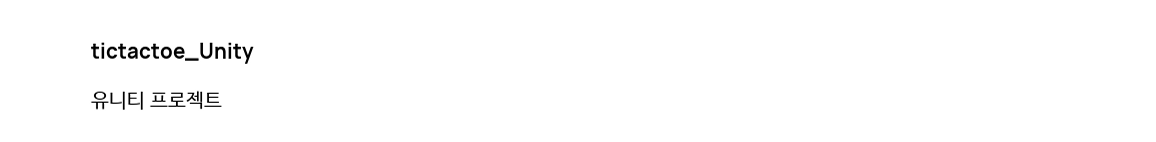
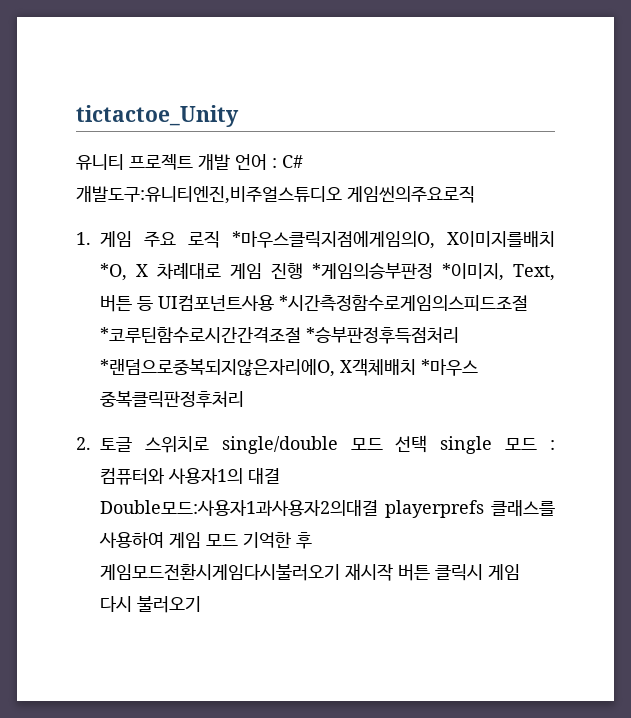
(223, 100) none -> [198,154,303,170] [76,186,475,204] [76,231,555,249] [100,263,555,281] [100,294,528,312] [100,327,459,344] [100,359,478,377] [100,391,244,408] [76,435,555,454] [100,467,280,485] [100,500,555,518] [99,532,312,549] [100,563,520,581] [100,596,201,613] 개발 언어 : C# 개발도구:유니티엔진,비주얼스튜디오 게임씬의주요로직 // 1. 게임 주요 로직 *마우스클릭지점에게임의O, X이미지를배치 *O, X 차례대로 게임 진행 *게임의승부판정 *이미지, Text, 버튼 등 UI컴포넌트사용 *시간측정함수로게임의스피드조절 *코루틴함수로시간간격조절 *승부판정후득점처리 *랜덤으로중복되지않은자리에O, X객체배치 *마우스 중복클릭판정후처리 // 2. 토글 스위치로 single/double 모드 선택 single 모드 : 컴퓨터와 사용자1의 대결 Double모드:사용자1과사용자2의대결 playerprefs 클래스를 사용하여 게임 모드 기억한 후 게임모드전환시게임다시불러오기 재시작 버튼 클릭시 게임 다시 불러오기

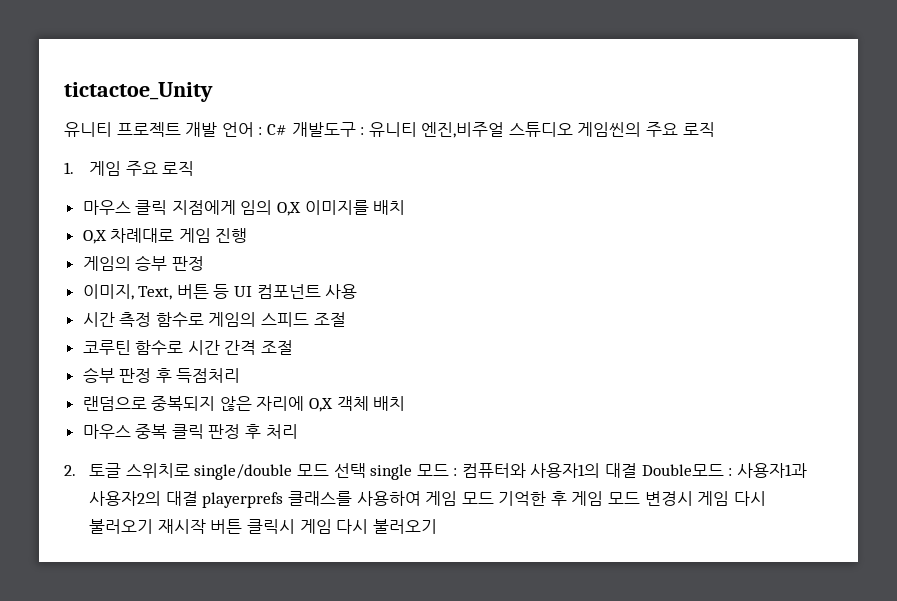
[76,186,475,204] [76,231,555,249] [100,263,555,281] [100,294,528,312] [100,327,459,344] [100,359,478,377] [100,391,244,408] 개발도구:유니티엔진,비주얼스튜디오 게임씬의주요로직 // 1. 게임 주요 로직 *마우스클릭지점에게임의O, X이미지를배치 *O, X 차례대로 게임 진행 *게임의승부판정 *이미지, Text, 버튼 등 UI컴포넌트사용 *시간측정함수로게임의스피드조절 *코루틴함수로시간간격조절 *승부판정후득점처리 *랜덤으로중복되지않은자리에O, X객체배치 *마우스 중복클릭판정후처리 -> [291,122,715,138] [64,161,195,176] [82,200,406,216] [82,228,248,244] [82,255,204,271] [82,284,358,300] [82,312,346,327] [82,340,294,355] [82,367,241,383] [82,396,406,412] [82,424,298,439] 개발도구 : 유니티 엔진,비주얼 스튜디오 게임씬의 주요 로직 // 1. 게임 주요 로직 // 마우스 클릭 지점에게 임의 O,X 이미지를 배치 // O,X 차례대로 게임 진행 // 게임의 승부 판정 // 이미지, Text, 버튼 등 UI 컴포넌트 사용 // 시간 측정 함수로 게임의 스피드 조절 // 코루틴 함수로 시간 간격 조절 // 승부 판정 후 득점처리 // 랜덤으로 중복되지 않은 자리에 O,X 객체 배치 // 마우스 중복 클릭 판정 후 처리
[100,500,378,516] Double모드:사용자1과사용자2의대결 -> [641,463,807,478] [89,491,198,506] Double모드 : 사용자1과 사용자2의 대결
[100,563,340,581] 게임모드전환시게임다시불러오기 -> [571,491,766,506] [89,519,154,534] 게임 모드 변경시 게임 다시 불러오기

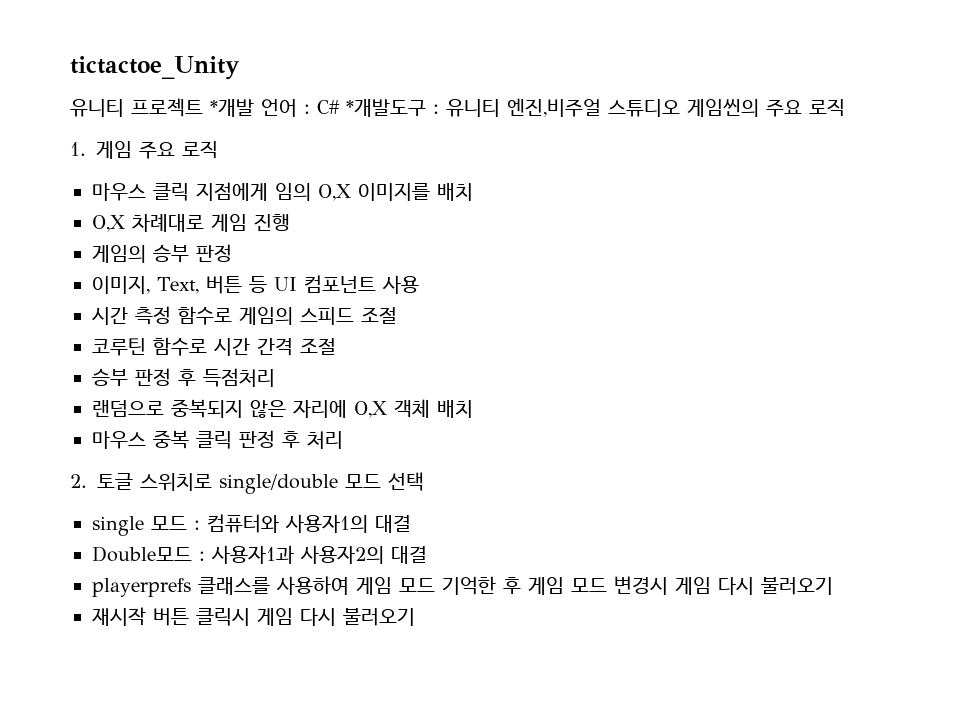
[185,122,218,137] 개발 -> [210,99,254,117] *개발
[291,122,356,137] 개발도구 -> [346,99,426,117] *개발도구
(366, 470) none -> (424, 481) //
(638, 470) none -> (411, 524) //
(198, 498) none -> (427, 555) //
(154, 526) none -> (833, 586) //

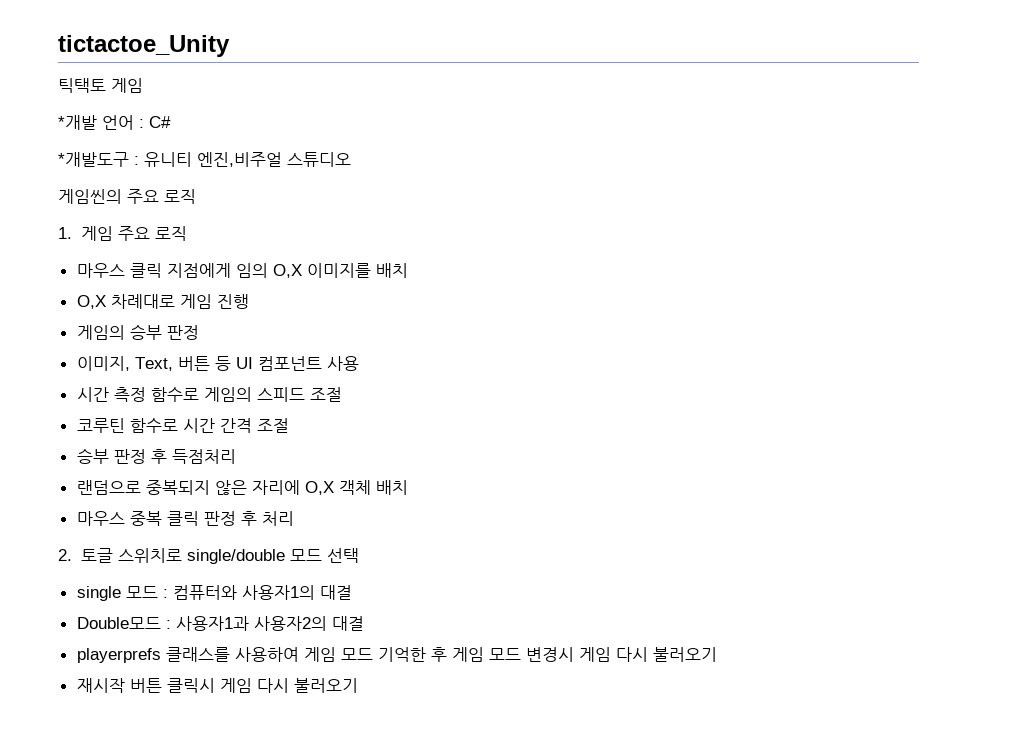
[70,98,203,117] 유니티 프로젝트 -> [58,78,143,93] 틱택토 게임 //
(340, 107) none -> (171, 122) //
(680, 108) none -> (351, 159) //

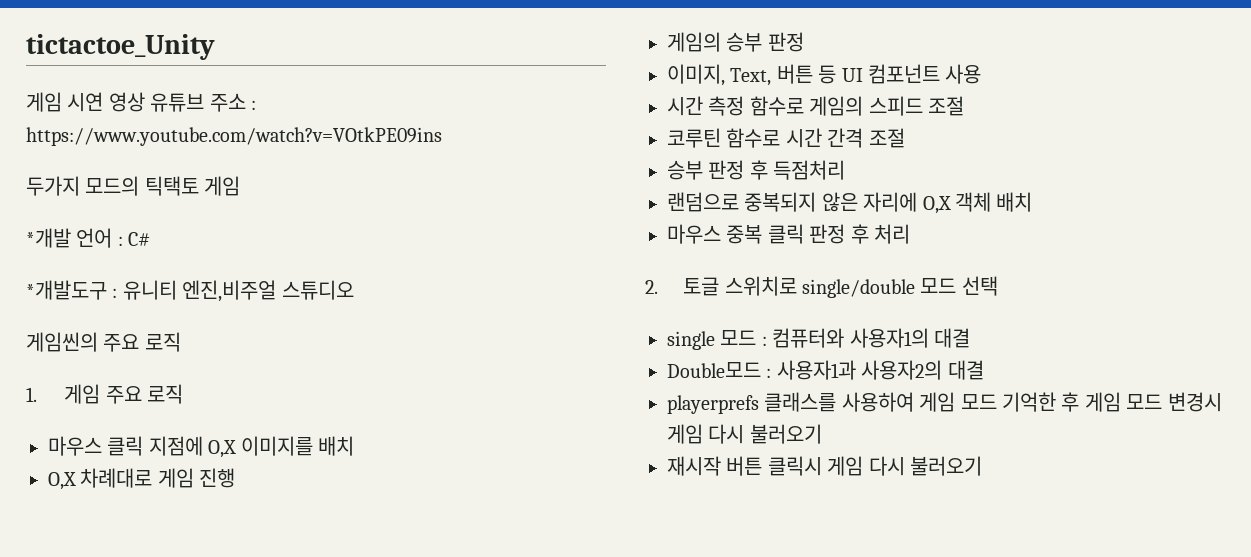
(230, 46) none -> [26,92,256,112] [26,127,442,146] [26,176,140,196] 게임 시연 영상 유튜브 주소 : https://www.youtube.com/watch?v=VOtkPE09ins // 두가지 모드의
[166,263,268,278] 지점에게 임의 -> [148,436,203,456] 지점에

